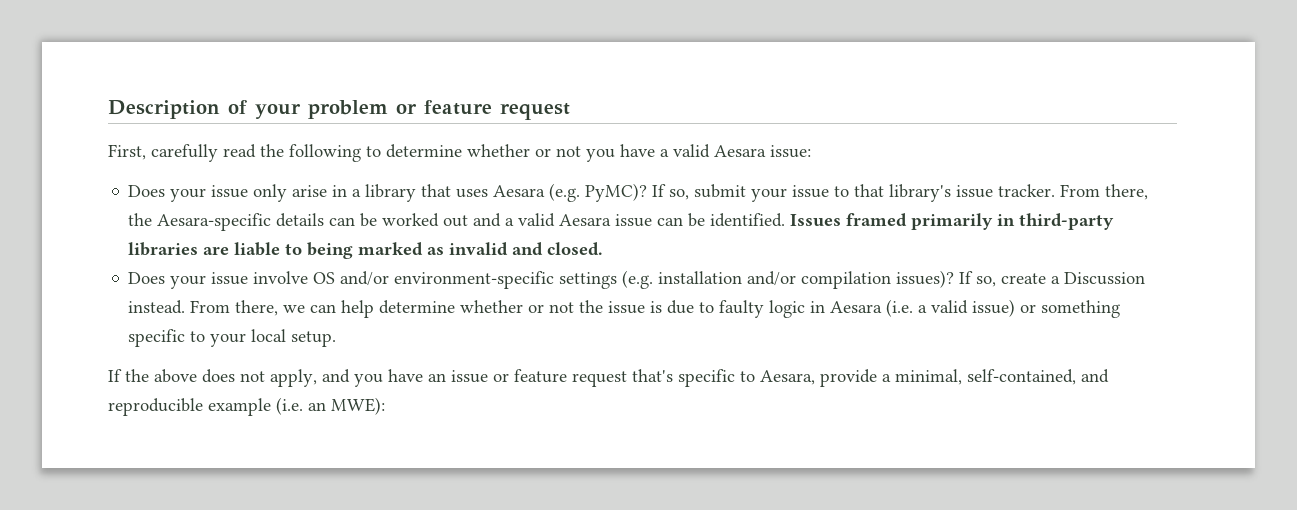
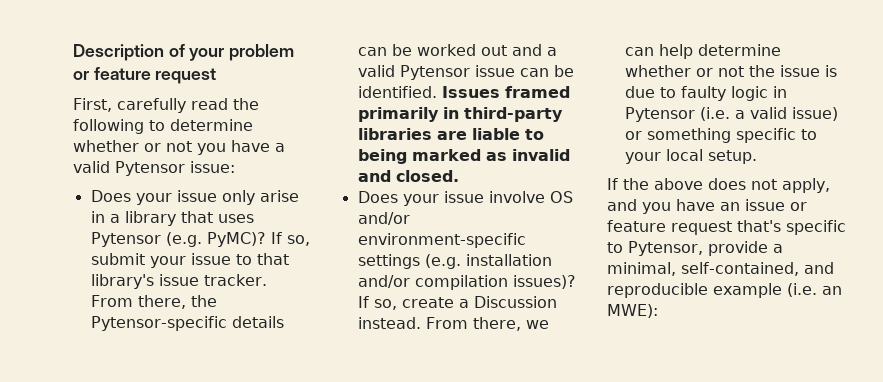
[714,145,766,157] Aesara -> [115,161,185,176] Pytensor
[493,185,546,197] Aesara -> [90,232,161,247] Pytensor
[157,213,272,231] Aesara-specific -> [90,316,227,331] Pytensor-specific
[559,214,612,226] Aesara -> [399,65,470,80] Pytensor
[830,301,883,313] Aesara -> [624,107,695,122] Pytensor
[760,370,815,385] Aesara, -> [628,241,703,256] Pytensor,

